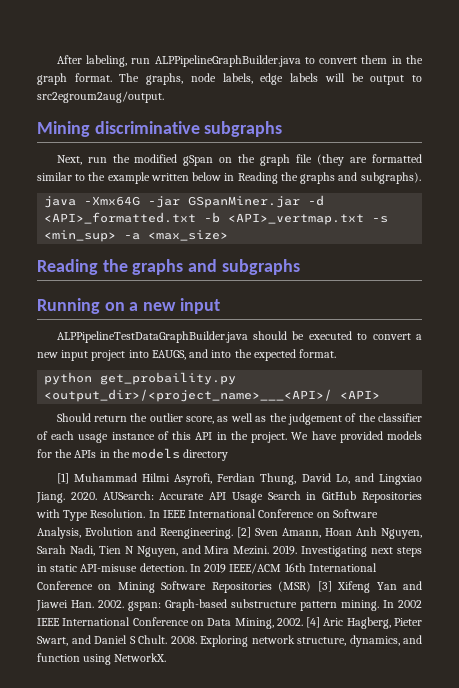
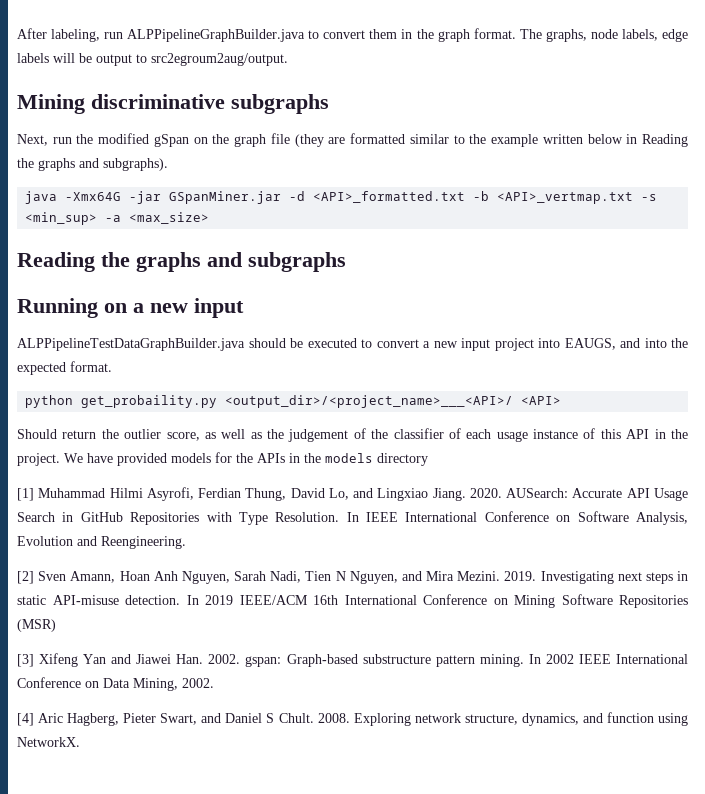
(233, 533) none -> (186, 542) //
(312, 586) none -> (56, 625) //
(303, 622) none -> (214, 683) //

